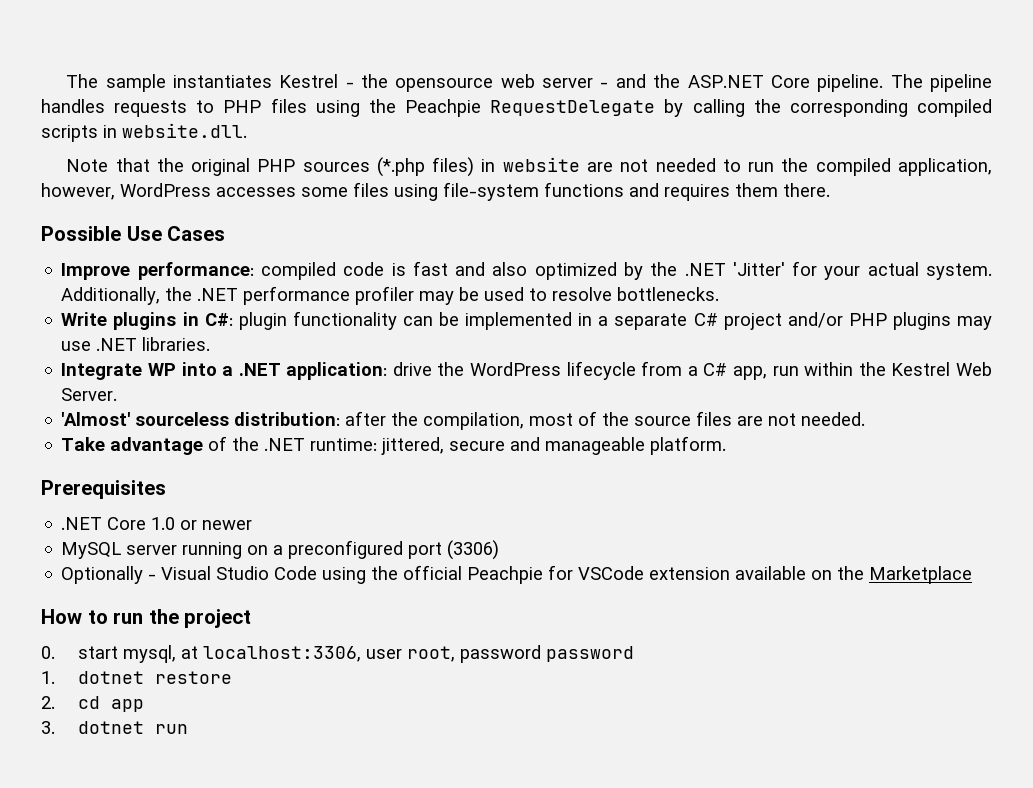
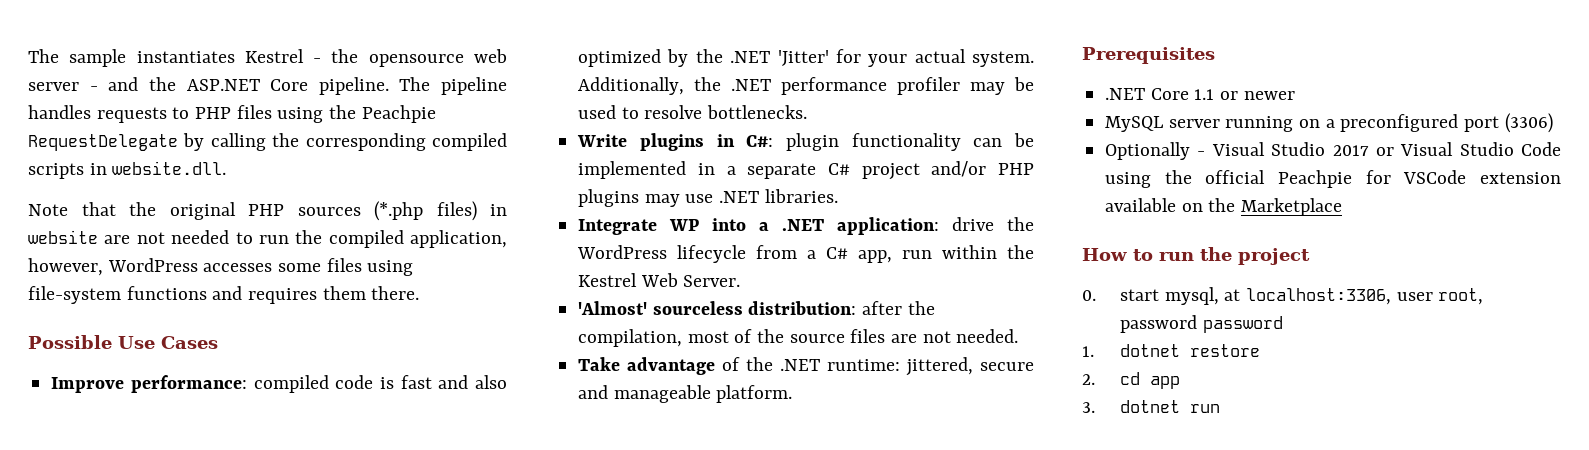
[151,517,176,530] 1.0 -> [1194,89,1215,100] 1.1
(270, 573) none -> [1332,142,1514,156] 2017 or Visual Studio

